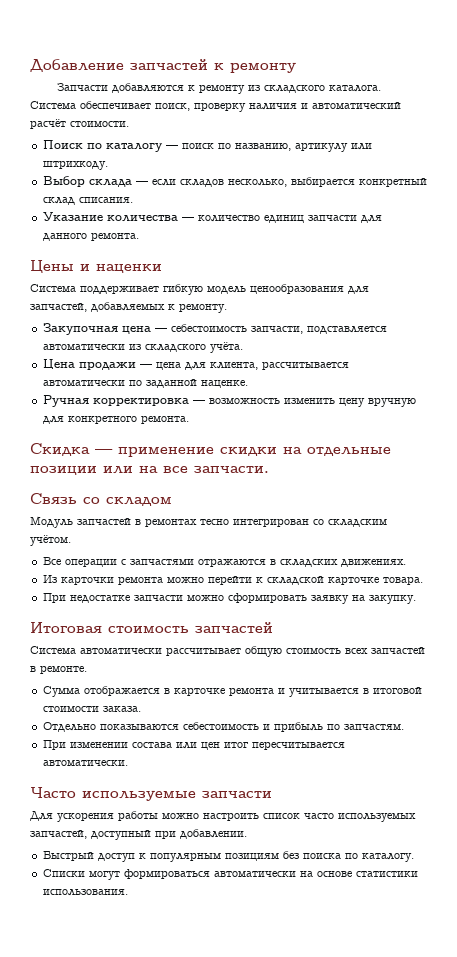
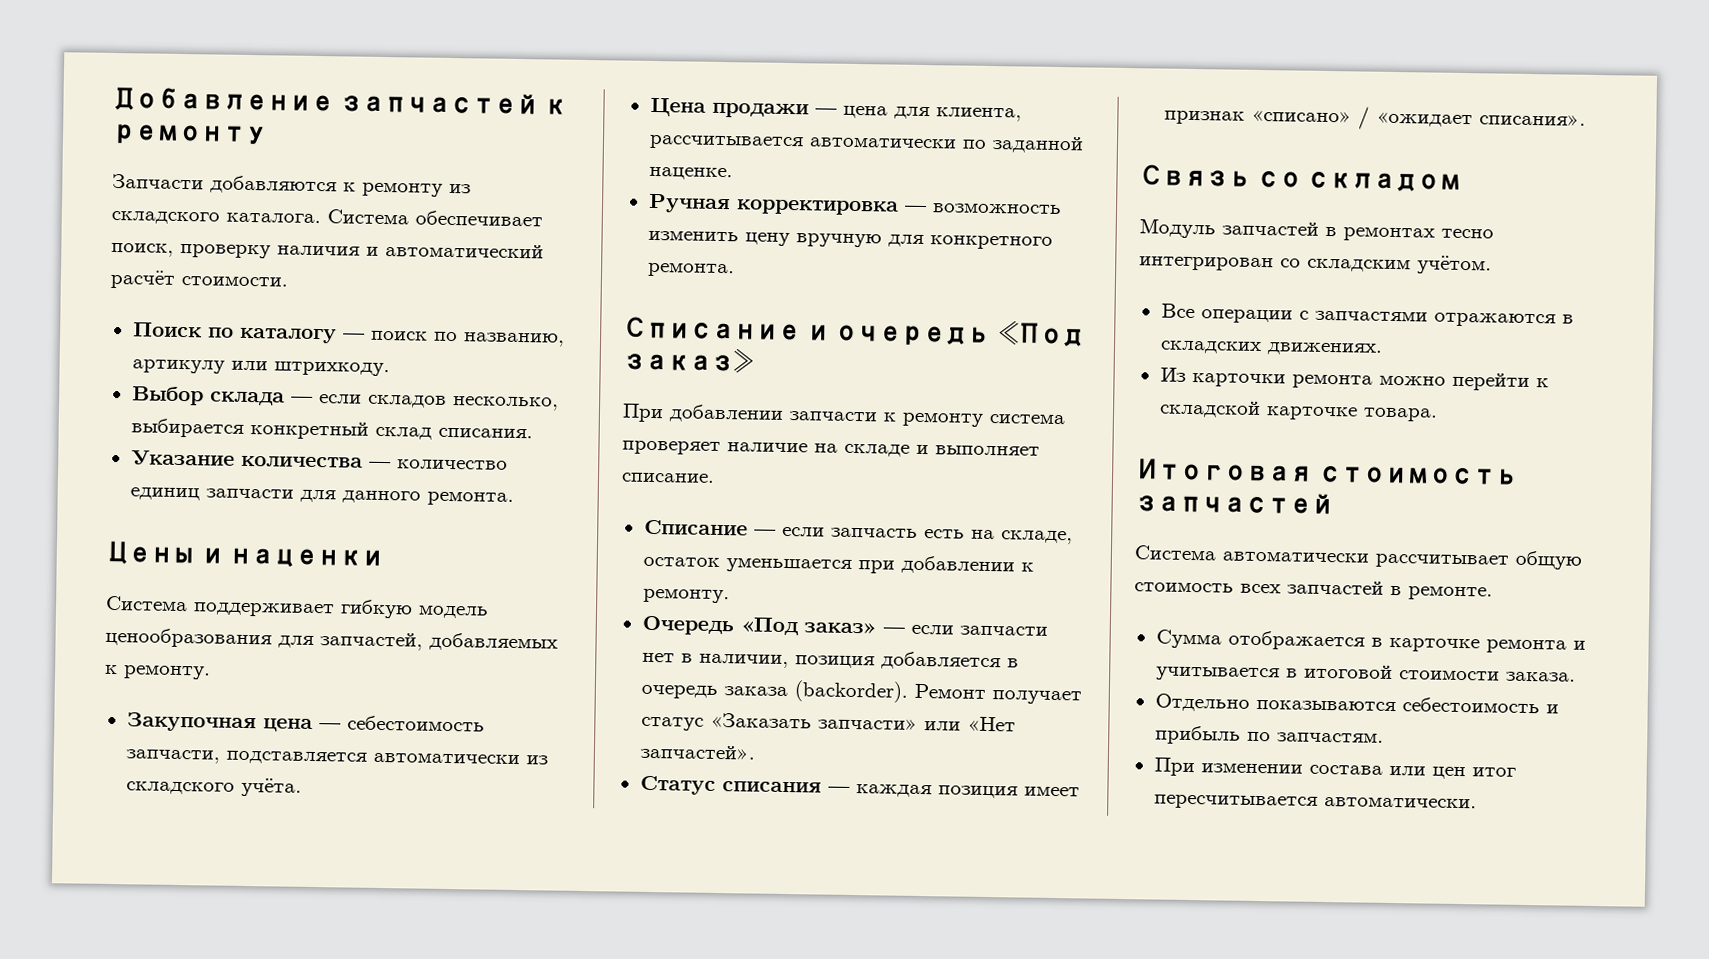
[30,443,391,457] [30,466,269,475] Скидка — применение скидки на отдельные позиции или на все запчасти. -> [624,316,1085,347] [623,346,756,374] [622,403,1065,427] [622,440,1040,457] [621,472,715,483] [643,519,1073,545] [642,555,1034,575] [642,588,730,604] [641,615,1048,636] [641,651,1019,671] [640,680,1082,705] [640,712,1016,732] [639,743,756,760] [639,775,1080,799] [1163,106,1586,130] Списание и очередь «Под заказ» // При добавлении запчасти к ремонту система проверяет наличие на складе и выполняет списание. // Списание — если запчасть есть на складе, остаток уменьшается при добавлении к ремонту. // Очередь «Под заказ» — если запчасти нет в наличии, позиция добавляется в очередь заказа (backorder). Ремонт получает статус «Заказать запчасти» или «Нет запчастей». // Статус списания — каждая позиция имеет признак «списано» / «ожидает списания».
[42,593,416,604] // При недостатке запчасти можно сформировать заявку на закупку. -> (1438, 414) none
[30,787,272,801] [30,811,416,822] [30,829,247,840] [42,851,414,862] [42,869,418,880] [42,889,128,896] // Часто используемые запчасти // Для ускорения работы можно настроить список часто используемых запчастей, доступный при добавлении. // Быстрый доступ к популярным позициям без поиска по каталогу. // Списки могут формироваться автоматически на основе статистики использования. -> (1477, 802) none

